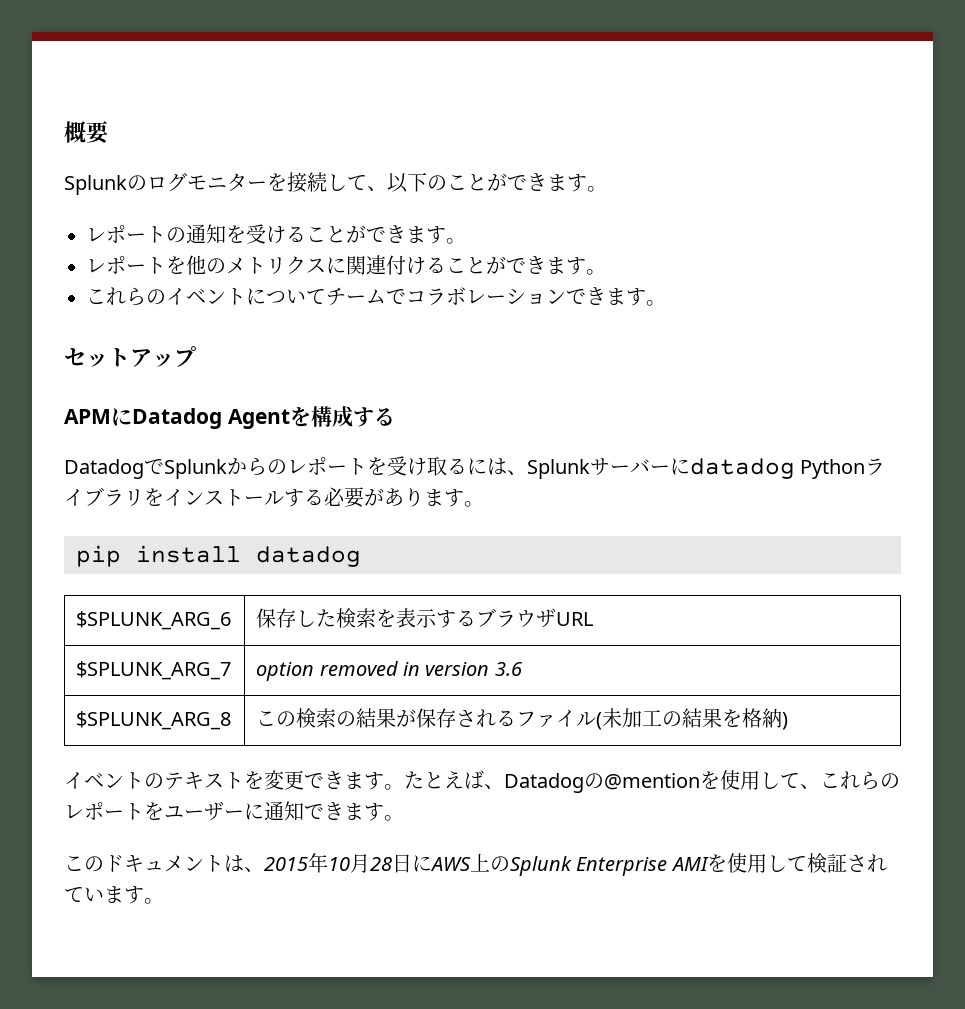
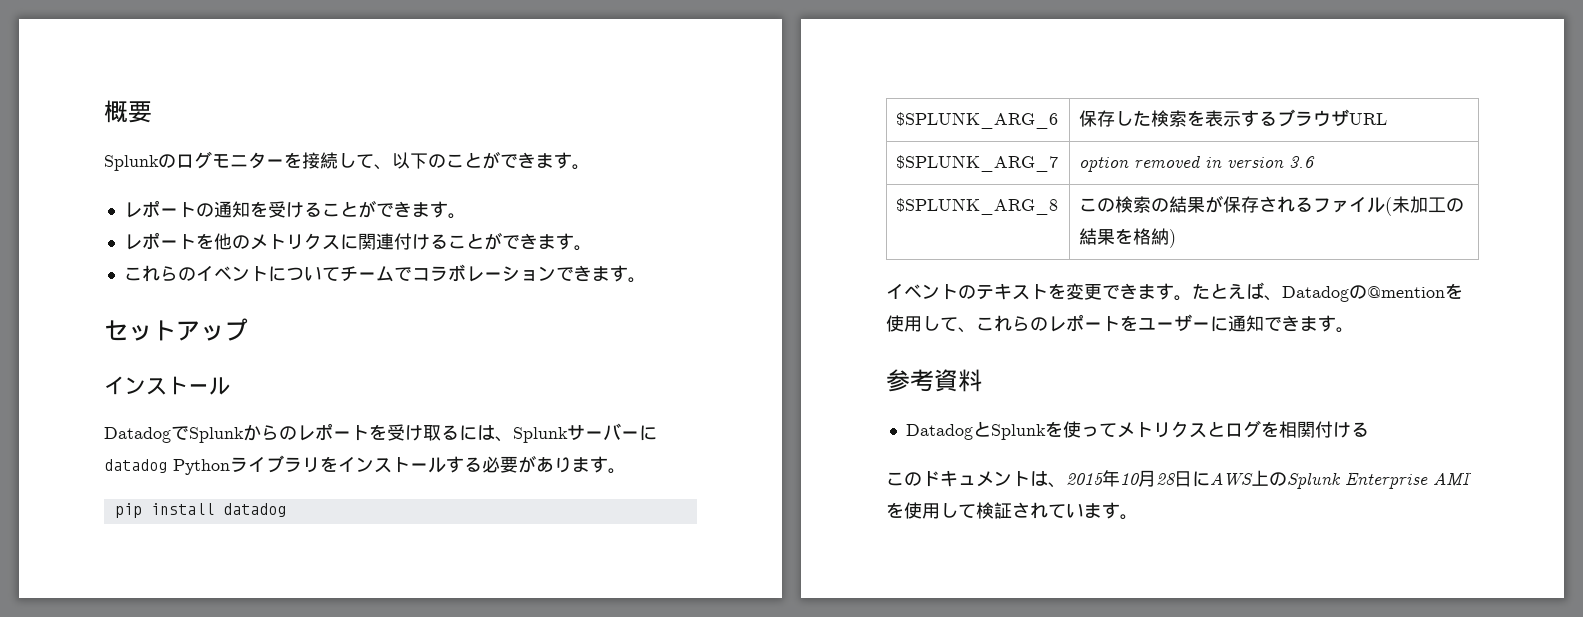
[64,406,395,429] APMにDatadog Agentを構成する -> [104,376,230,395] インストール
(404, 818) none -> [886,369,982,392] [905,420,1369,440] // 参考資料 // DatadogとSplunkを使ってメトリクスとログを相関付ける

